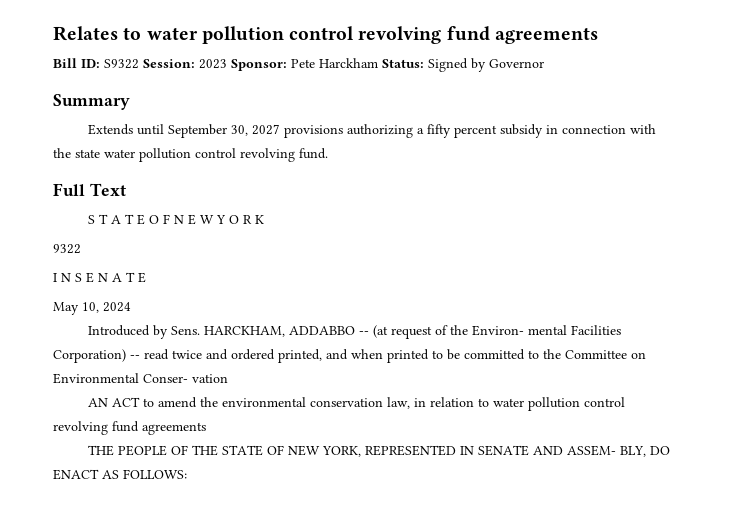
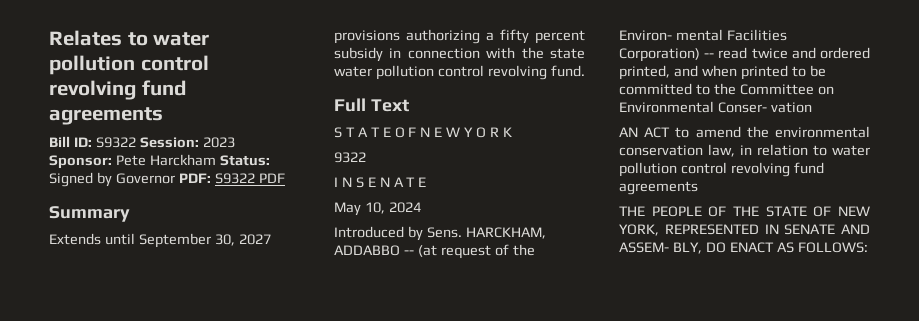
(544, 63) none -> [178,173,285,184] PDF: S9322 PDF

